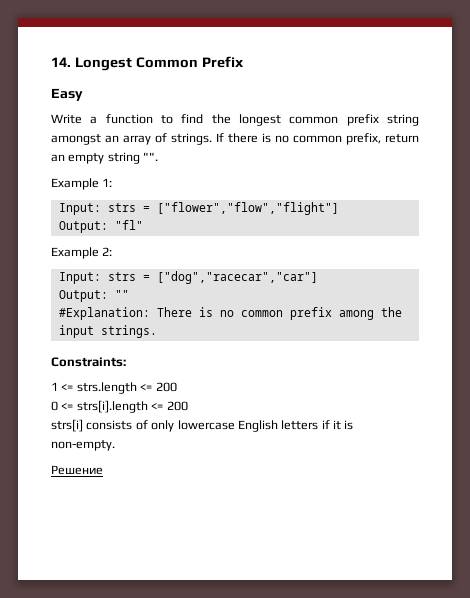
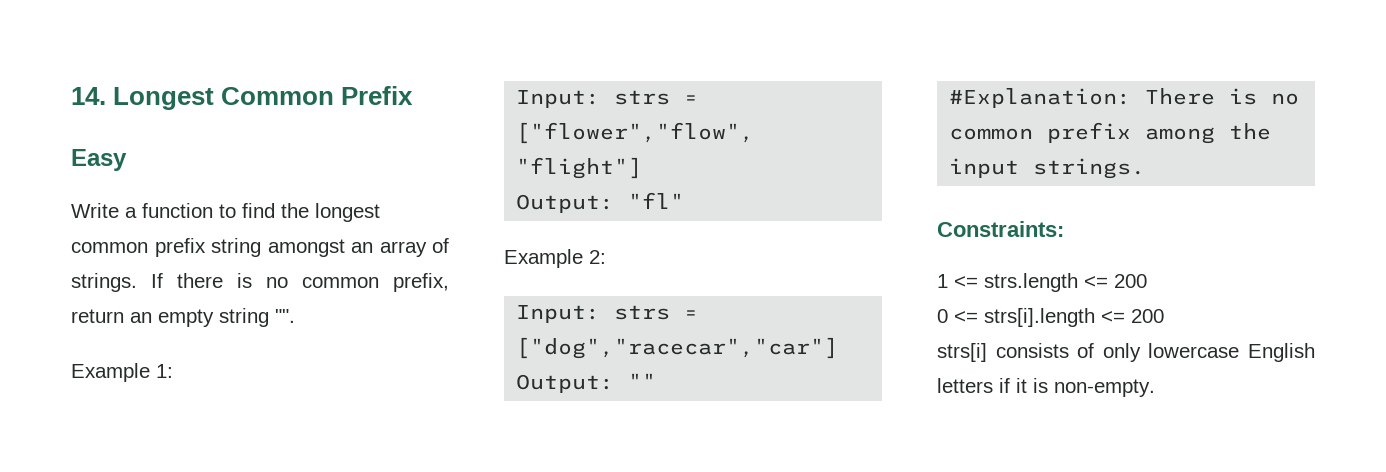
[51,465,103,475] // Решение -> (1155, 388) none

